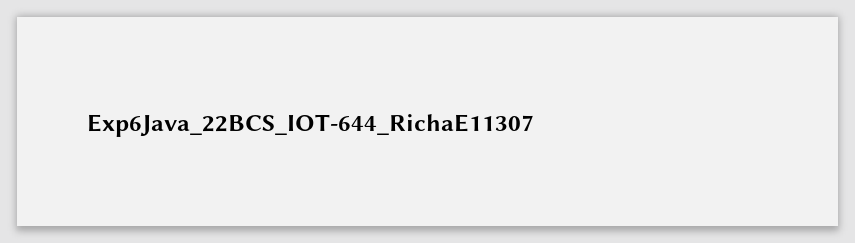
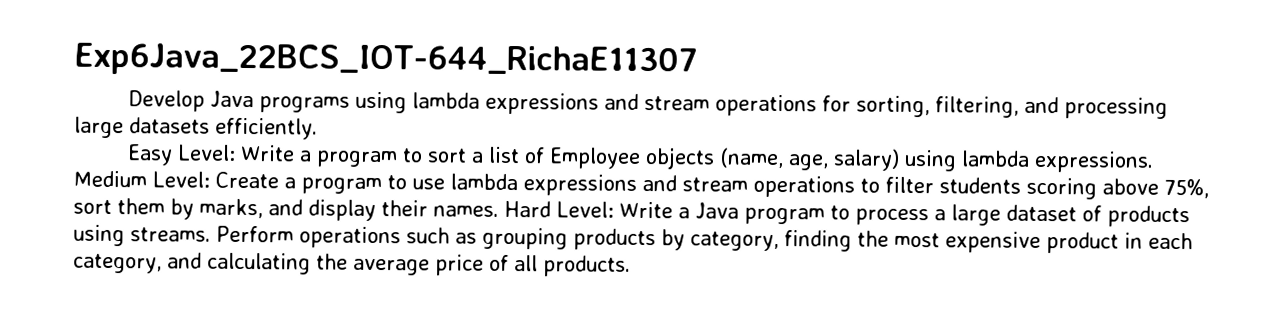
(534, 125) none -> [127,90,1168,119] [74,116,318,140] [126,144,1154,173] [73,170,1209,200] [73,198,1190,228] [73,224,1193,254] [73,252,631,277] // Develop Java programs using lambda expressions and stream operations for sorting, filtering, and processing large datasets efficiently. // Easy Level: Write a program to sort a list of Employee objects (name, age, salary) using lambda expressions. Medium Level: Create a program to use lambda expressions and stream operations to filter students scoring above 75%, sort them by marks, and display their names. Hard Level: Write a Java program to process a large dataset of products using streams. Perform operations such as grouping products by category, finding the most expensive product in each category, and calculating the average price of all products.

